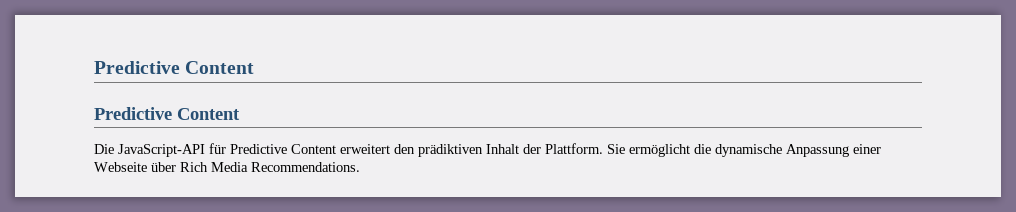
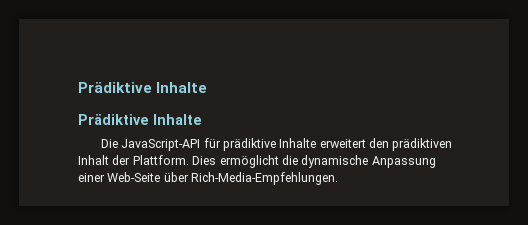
[94,61,255,74] [94,107,240,120] Predictive Content // Predictive Content -> [78,82,208,93] [78,114,202,125] Prädiktive Inhalte // Prädiktive Inhalte
[230,144,336,154] Predictive Content -> [222,138,317,151] prädiktive Inhalte
[607,144,625,154] Sie -> [192,156,217,165] Dies
[94,162,360,172] Webseite über Rich Media Recommendations. -> [107,172,339,185] Web-Seite über Rich-Media-Empfehlungen.

